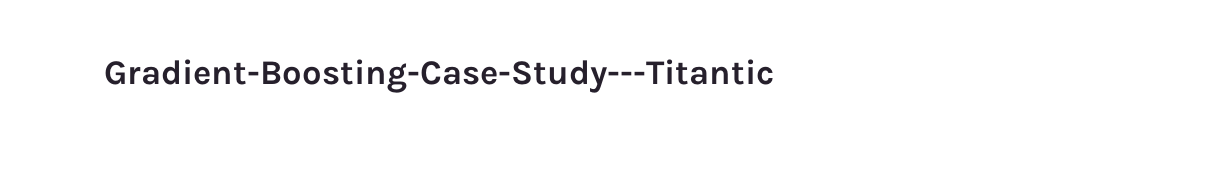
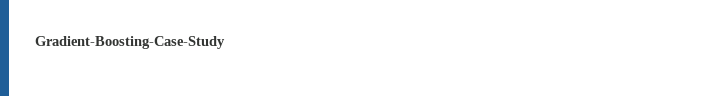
[104,59,774,93] Gradient-Boosting-Case-Study---Titantic -> [35,36,225,49] Gradient-Boosting-Case-Study

